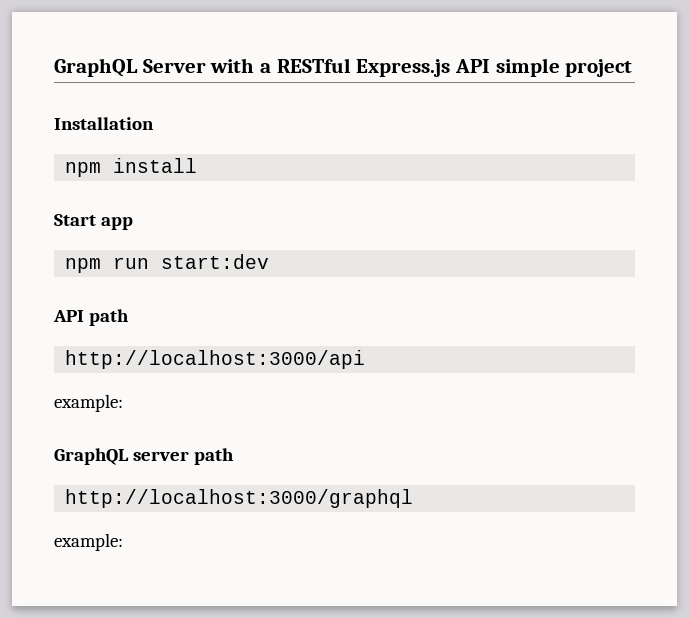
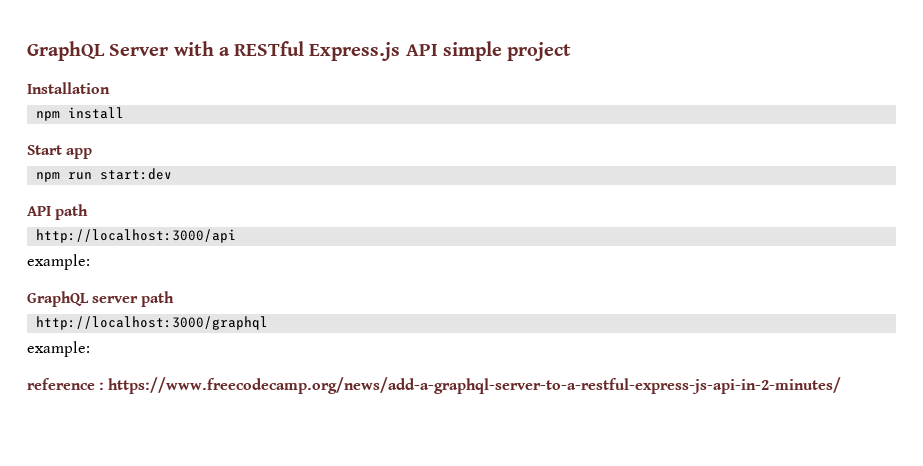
(123, 542) none -> [27,377,842,394] // reference : https://www.freecodecamp.org/news/add-a-graphql-server-to-a-restful-express-js-api-in-2-minutes/

